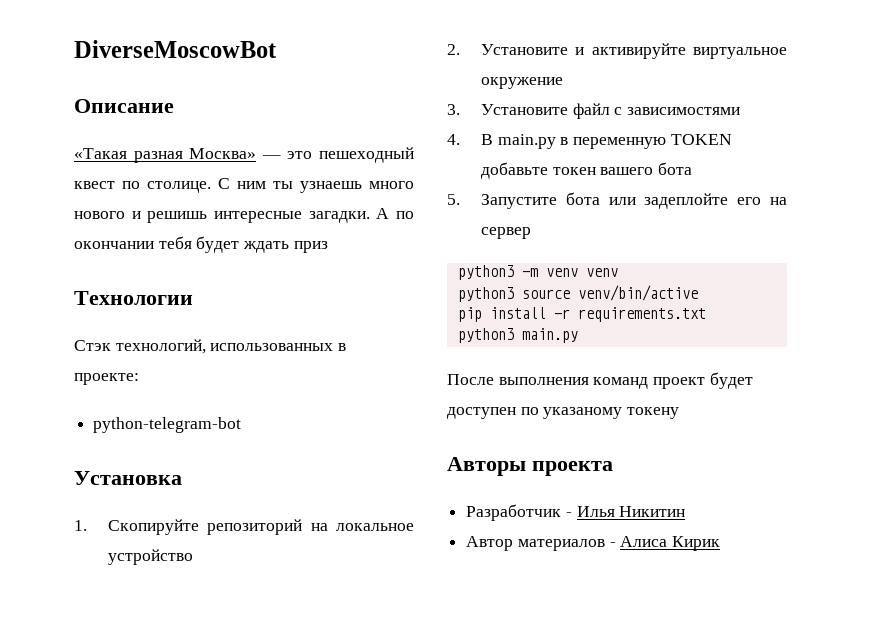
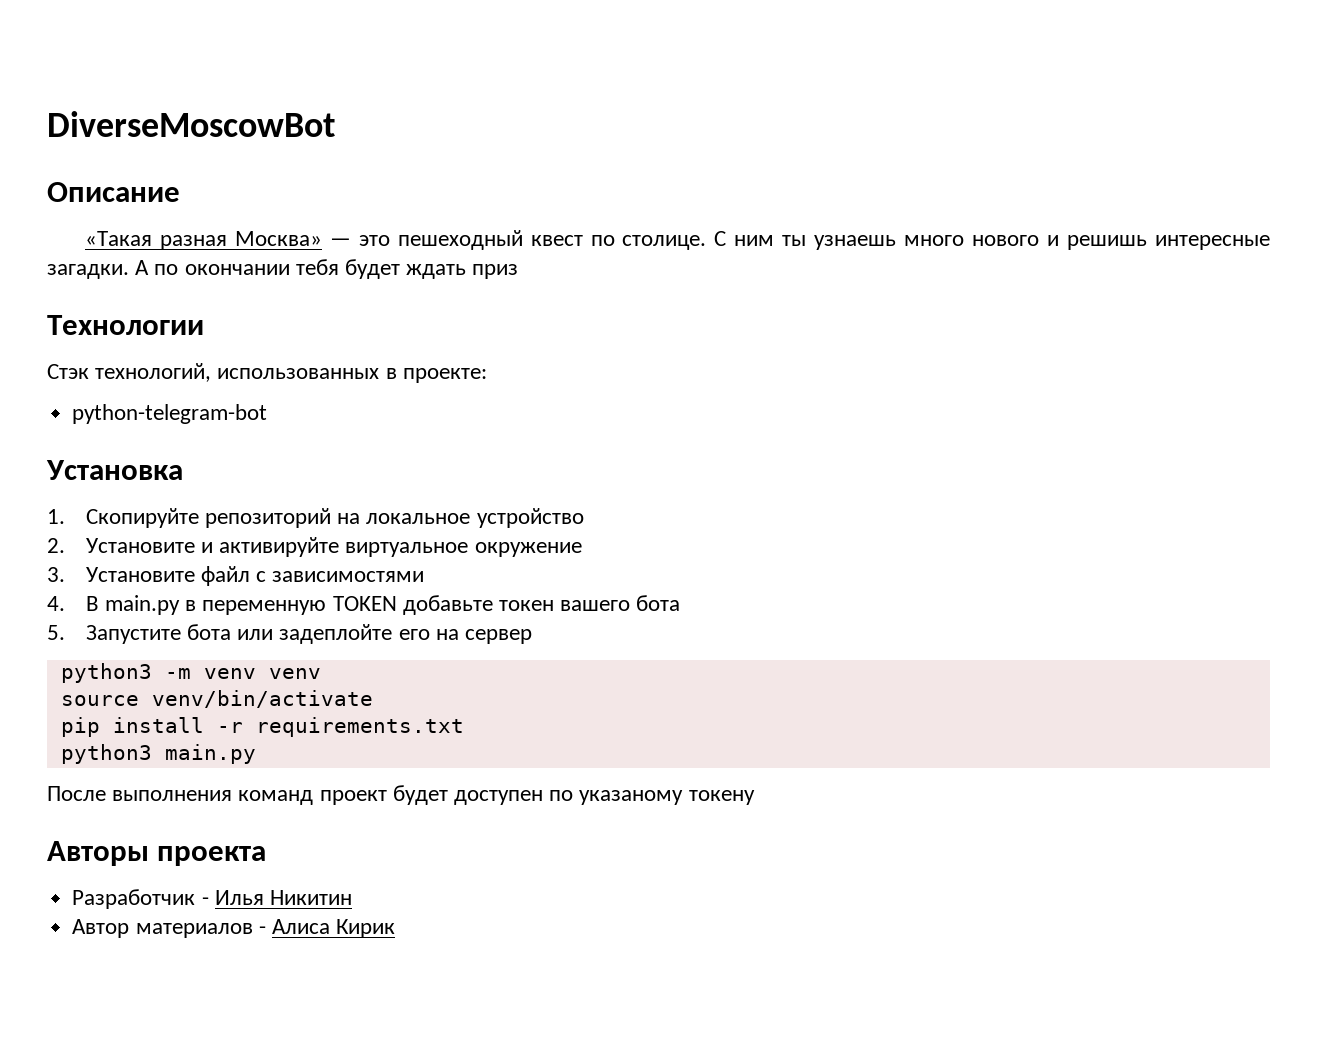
[457,285,698,302] python3 source venv/bin/active -> [60,690,373,708] source venv/bin/activate

